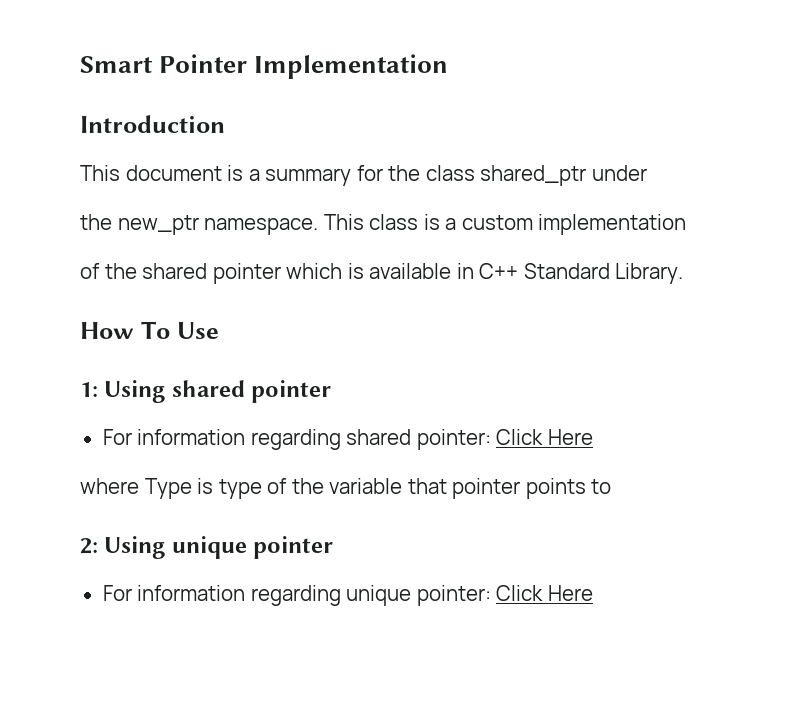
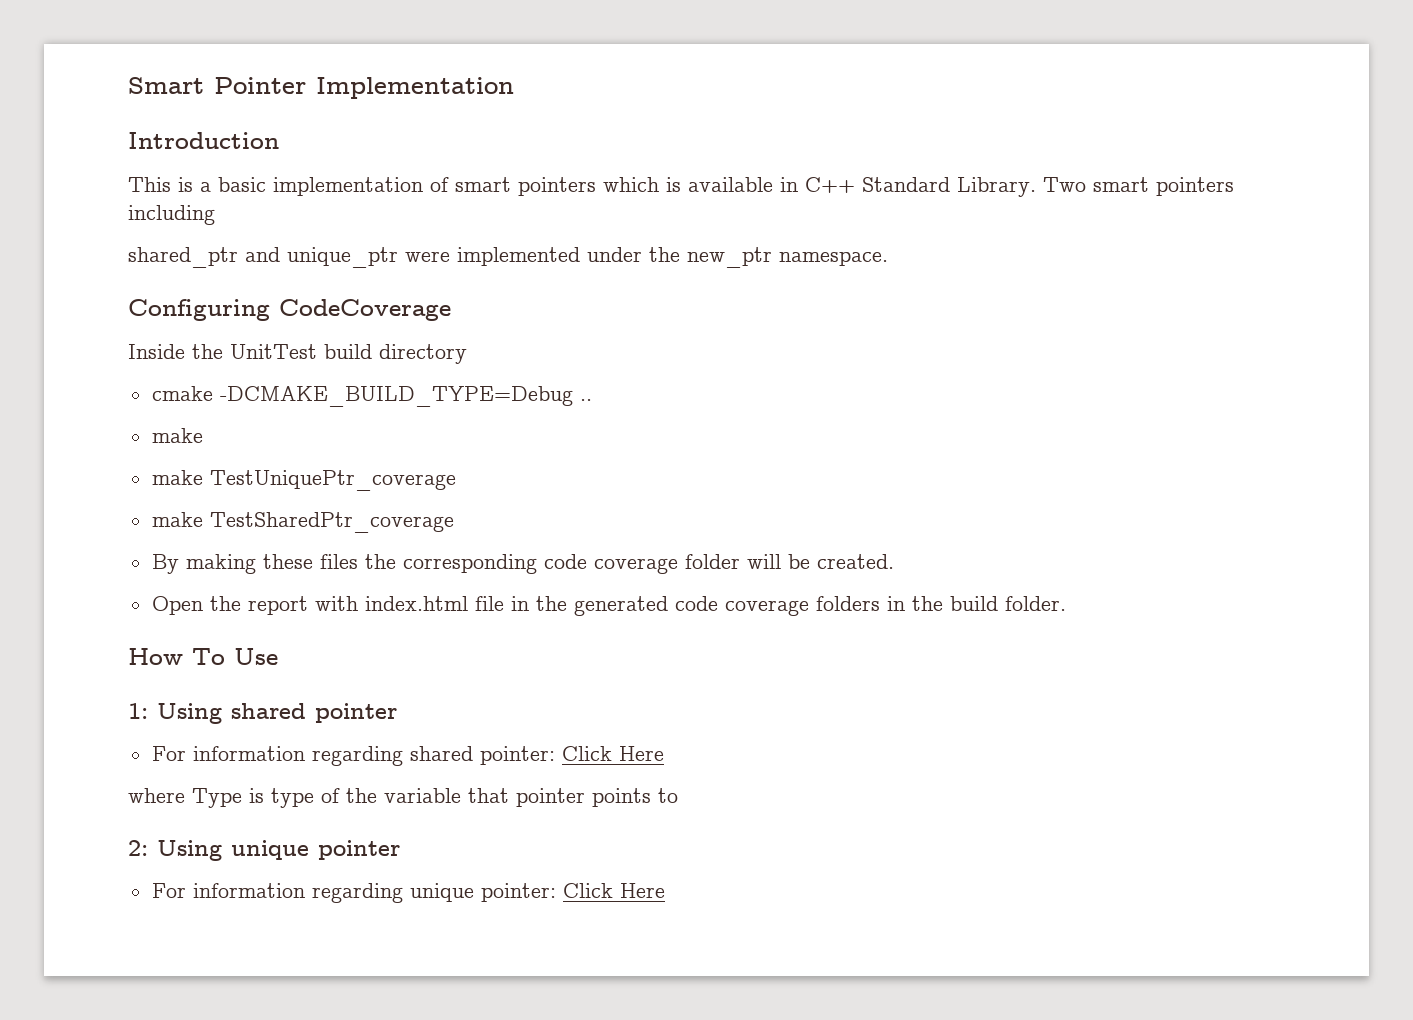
[125,165,647,186] [80,214,687,235] [80,263,281,284] document is a summary for the class shared_ptr under // the new_ptr namespace. This class is a custom implementation // of the shared pointer -> [178,177,596,196] is a basic implementation of smart pointers
(684, 273) none -> [1043,177,1234,196] [128,205,215,225] [128,247,888,268] [128,299,451,321] [128,344,467,364] [151,386,592,407] [151,428,203,443] [151,470,456,491] [151,512,454,533] [151,554,894,574] [151,596,1066,616] Two smart pointers including // shared_ptr and unique_ptr were implemented under the new_ptr namespace. // Configuring CodeCoverage // Inside the UnitTest build directory // cmake -DCMAKE_BUILD_TYPE=Debug .. // make // make TestUniquePtr_coverage // make TestSharedPtr_coverage // By making these files the corresponding code coverage folder will be created. // Open the report with index.html file in the generated code coverage folders in the build folder.

